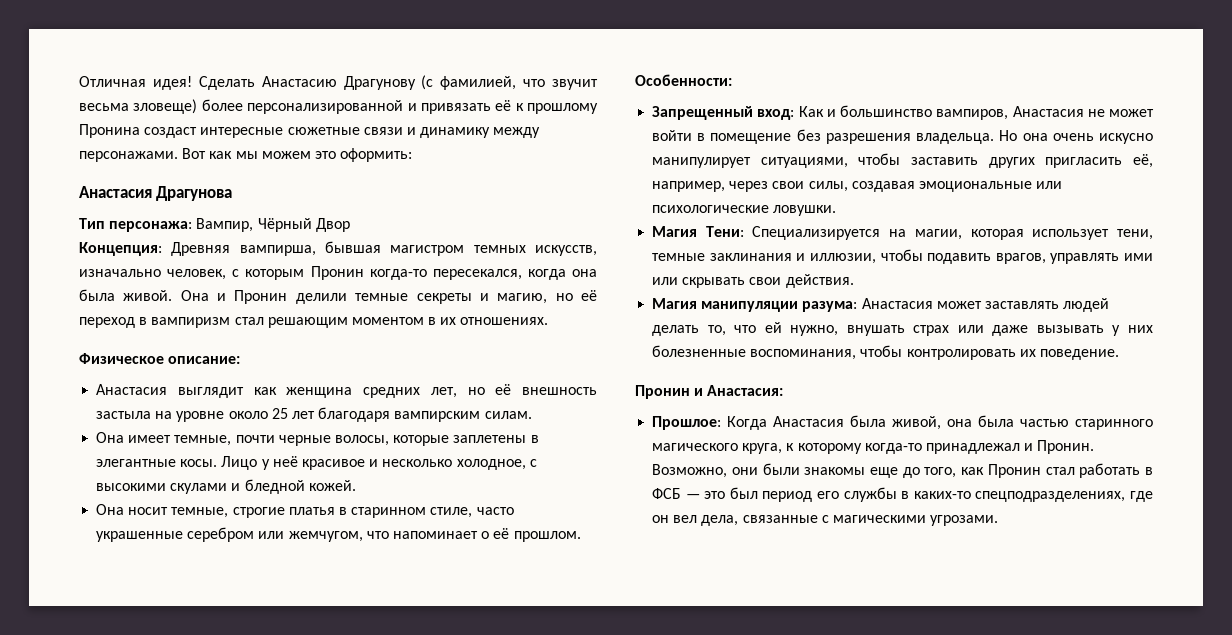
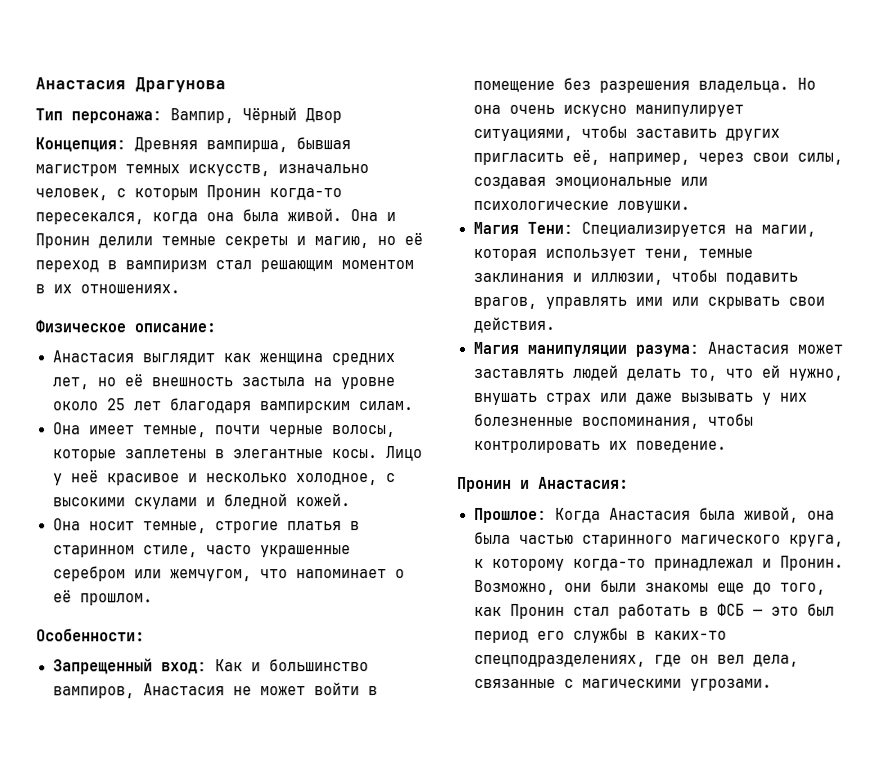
[79,75,598,90] [79,99,598,114] [79,124,541,138] [79,148,413,162] Отличная идея! Сделать Анастасию Драгунову (с фамилией, что звучит весьма зловеще) более персонализированной и привязать её к прошлому Пронина создаст интересные сюжетные связи и динамику между персонажами. Вот как мы можем это оформить: // -> (35, 83) none

